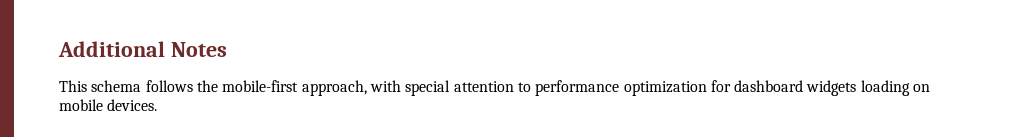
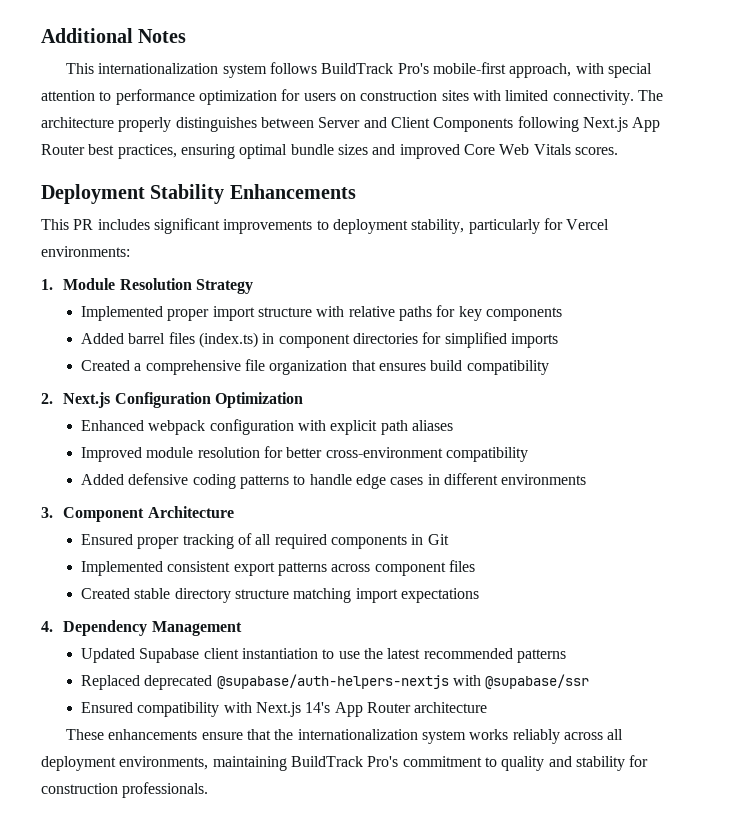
[91,80,218,92] schema follows the -> [98,62,429,78] internationalization system follows BuildTrack Pro's
[734,80,931,96] [59,99,158,111] dashboard widgets loading on mobile devices. -> [303,90,663,105] [41,116,661,132] [41,144,618,159] [41,184,356,204] [41,218,610,234] [41,246,130,257] [41,278,254,294] [81,305,562,321] [81,332,558,348] [81,359,549,375] [41,392,304,408] [81,419,453,435] [81,446,528,462] [81,473,587,489] [41,506,234,522] [81,533,449,549] [81,560,475,576] [81,588,479,603] [41,620,242,636] [81,648,566,663] [81,674,590,690] [81,702,488,717] [66,729,624,744] [41,755,649,771] [41,782,209,798] users on construction sites with limited connectivity. The architecture properly distinguishes between Server and Client Components following Next.js App Router best practices, ensuring optimal bundle sizes and improved Core Web Vitals scores. // Deployment Stability Enhancements // This PR includes significant improvements to deployment stability, particularly for Vercel environments: // 1. Module Resolution Strategy // Implemented proper import structure with relative paths for key components // Added barrel files (index.ts) in component directories for simplified imports // Created a comprehensive file organization that ensures build compatibility // 2. Next.js Configuration Optimization // Enhanced webpack configuration with explicit path aliases // Improved module resolution for better cross-environment compatibility // Added defensive coding patterns to handle edge cases in different environments // 3. Component Architecture // Ensured proper tracking of all required components in Git // Implemented consistent export patterns across component files // Created stable directory structure matching import expectations // 4. Dependency Management // Updated Supabase client instantiation to use the latest recommended patterns // Replaced deprecated @supabase/auth-helpers-nextjs with @supabase/ssr // Ensured compatibility with Next.js 14's App Router architecture // These enhancements ensure that the internationalization system works reliably across all deployment environments, maintaining BuildTrack Pro's commitment to quality and stability for construction professionals.

